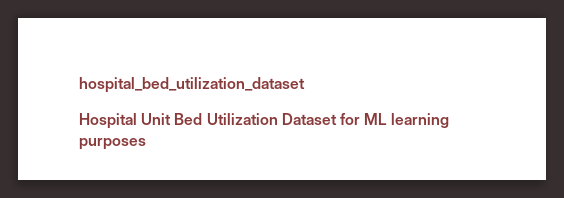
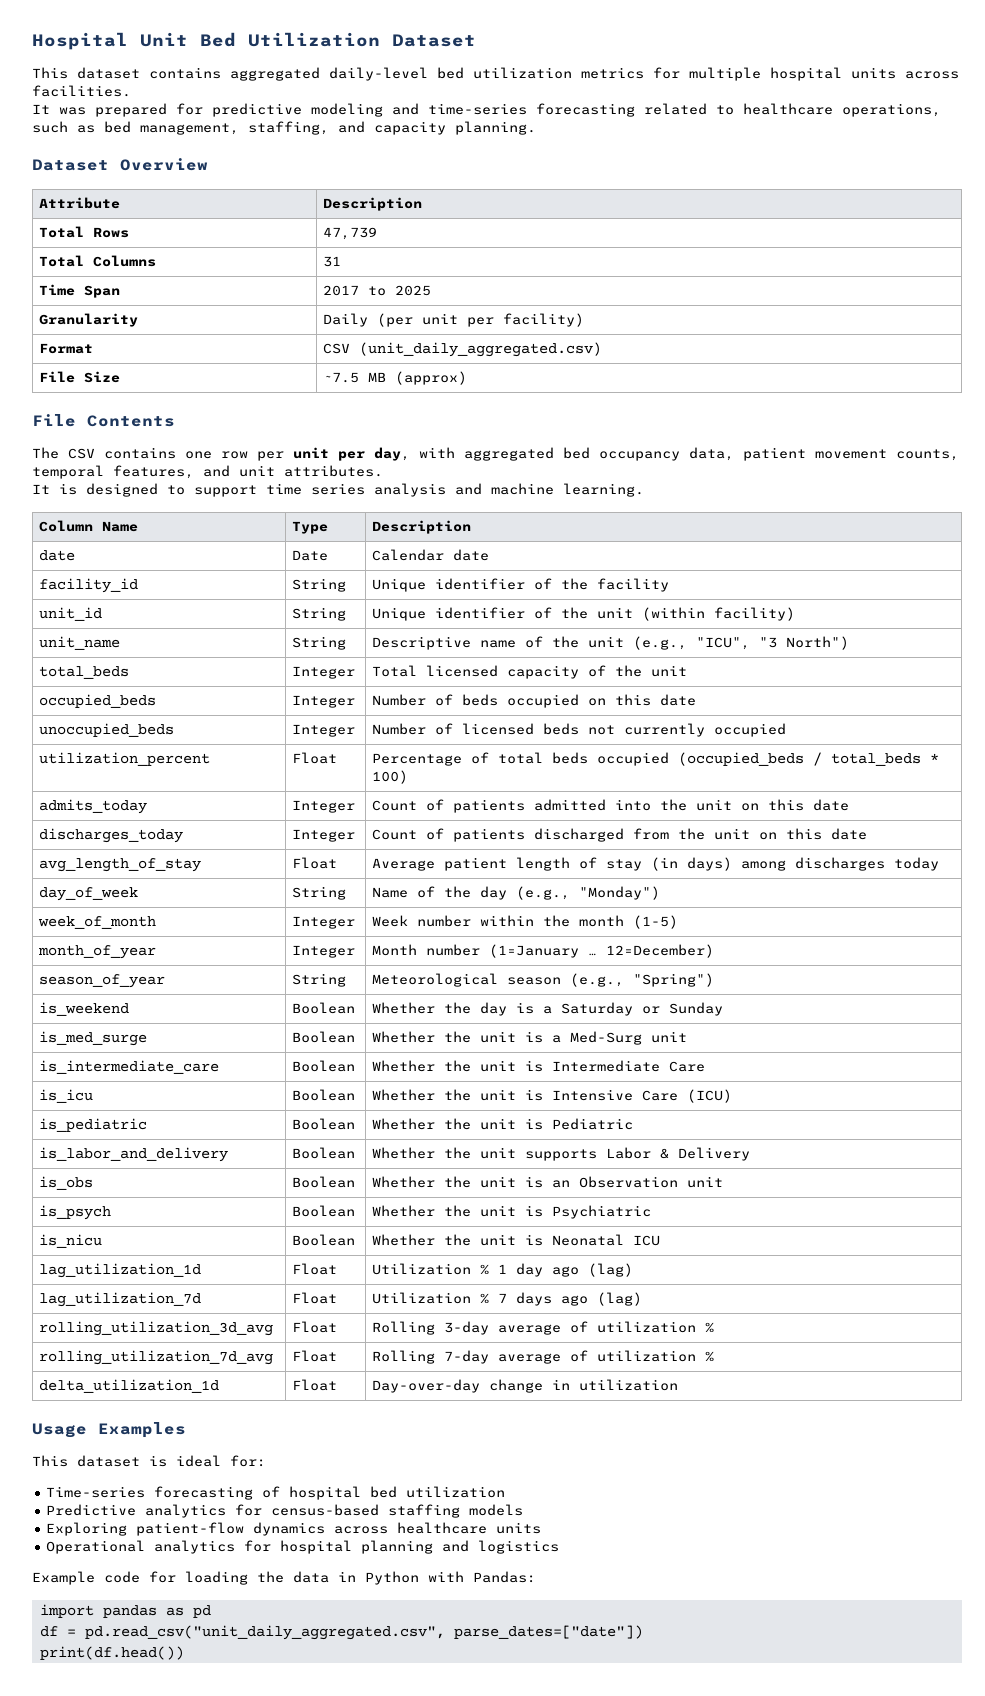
[79,77,305,93] hospital_bed_utilization_dataset // -> (32, 41) none
[339,113,450,128] [79,138,146,150] for ML learning purposes -> [32,67,959,81] [32,85,131,97] [32,103,941,117] [32,121,536,135] [32,158,208,171] [39,197,121,209] [323,197,423,211] [39,226,130,238] [323,227,378,240] [39,255,157,267] [323,256,342,267] [39,284,121,298] [323,285,432,296] [39,313,139,327] [323,313,585,327] [39,343,94,354] [323,342,603,357] [39,371,121,383] [323,371,468,385] [32,414,175,427] [32,447,959,461] [32,465,383,479] [32,483,644,497] [39,520,139,532] [292,521,329,534] [372,520,472,534] [39,550,76,561] [292,550,329,561] [372,549,490,561] [39,578,139,593] [292,578,347,592] [372,578,670,592] [39,607,103,621] [292,607,347,621] [372,607,796,621] [39,636,121,650] [292,636,347,650] [372,636,850,650] [39,666,130,679] [292,666,356,679] [372,665,688,679] [39,694,157,708] [292,695,356,708] [372,694,697,708] [39,723,175,737] [292,724,356,737] [372,723,787,737] [39,752,211,766] [292,752,338,764] [372,752,940,766] [372,770,409,784] [39,799,148,814] [292,800,356,813] [372,799,850,813] [39,828,184,843] [292,829,356,842] [372,828,868,842] [39,858,202,872] [292,857,338,869] [372,857,940,871] [39,887,139,901] [292,886,347,900] [372,886,661,900] [38,916,157,929] [292,916,356,929] [372,915,679,929] [38,945,157,959] [292,945,356,958] [372,944,715,958] [39,974,166,988] [292,973,347,987] [372,973,715,987] [39,1002,130,1016] [292,1002,356,1014] [372,1002,724,1016] [39,1031,148,1046] [292,1031,356,1043] [372,1031,688,1045] [39,1060,220,1074] [292,1060,356,1072] [372,1060,706,1072] [39,1089,94,1103] [292,1089,356,1101] [372,1089,733,1103] [39,1118,148,1132] [292,1118,356,1130] [372,1118,634,1130] [39,1147,229,1162] [292,1147,356,1159] [372,1147,751,1161] [39,1176,94,1190] [292,1176,356,1188] [372,1176,724,1188] [39,1205,112,1220] [292,1205,356,1217] [372,1205,652,1219] [39,1234,103,1248] [292,1234,356,1246] [372,1234,661,1246] [39,1263,202,1278] [292,1263,338,1275] [372,1263,634,1277] [39,1292,202,1307] [292,1292,338,1304] [372,1292,643,1306] [39,1321,274,1336] [292,1321,338,1333] [372,1321,715,1335] [39,1350,274,1365] [292,1350,338,1362] [372,1350,715,1364] [39,1379,220,1393] [292,1379,338,1391] [372,1379,679,1393] [32,1422,186,1438] [32,1455,266,1467] [46,1486,506,1500] [46,1504,524,1518] [46,1522,542,1536] [46,1540,560,1554] [32,1571,536,1585] [39,1604,211,1618] [39,1625,643,1640] [39,1646,184,1660] // This dataset contains aggregated daily-level bed utilization metrics for multiple hospital units across facilities. // It was prepared for predictive modeling and time-series forecasting related to healthcare operations, such as bed management, staffing, and capacity planning. // Dataset Overview // Attribute | Description // Total Rows | 47,739 // Total Columns | 31 // Time Span | 2017 to 2025 // Granularity | Daily (per unit per facility) // Format | CSV (unit_daily_aggregated.csv) // File Size | ~7.5 MB (approx) // File Contents // The CSV contains one row per unit per day, with aggregated bed occupancy data, patient movement counts, temporal features, and unit attributes. // It is designed to support time series analysis and machine learning. // Column Name | Type | Description // date | Date | Calendar date // facility_id | String | Unique identifier of the facility // unit_id | String | Unique identifier of the unit (within facility) // unit_name | String | Descriptive name of the unit (e.g., "ICU", "3 North") // total_beds | Integer | Total licensed capacity of the unit // occupied_beds | Integer | Number of beds occupied on this date // unoccupied_beds | Integer | Number of licensed beds not currently occupied // utilization_percent | Float | Percentage of total beds occupied (occupied_beds / total_beds * 100) // admits_today | Integer | Count of patients admitted into the unit on this date // discharges_today | Integer | Count of patients discharged from the unit on this date // avg_length_of_stay | Float | Average patient length of stay (in days) among discharges today // day_of_week | String | Name of the day (e.g., "Monday") // week_of_month | Integer | Week number within the month (1-5) // month_of_year | Integer | Month number (1=January … 12=December) // season_of_year | String | Meteorological season (e.g., "Spring") // is_weekend | Boolean | Whether the day is a Saturday or Sunday // is_med_surge | Boolean | Whether the unit is a Med-Surg unit // is_intermediate_care | Boolean | Whether the unit is Intermediate Care // is_icu | Boolean | Whether the unit is Intensive Care (ICU) // is_pediatric | Boolean | Whether the unit is Pediatric // is_labor_and_delivery | Boolean | Whether the unit supports Labor & Delivery // is_obs | Boolean | Whether the unit is an Observation unit // is_psych | Boolean | Whether the unit is Psychiatric // is_nicu | Boolean | Whether the unit is Neonatal ICU // lag_utilization_1d | Float | Utilization % 1 day ago (lag) // lag_utilization_7d | Float | Utilization % 7 days ago (lag) // rolling_utilization_3d_avg | Float | Rolling 3-day average of utilization % // rolling_utilization_7d_avg | Float | Rolling 7-day average of utilization % // delta_utilization_1d | Float | Day-over-day change in utilization // Usage Examples // This dataset is ideal for: // Time-series forecasting of hospital bed utilization // Predictive analytics for census-based staffing models // Exploring patient-flow dynamics across healthcare units // Operational analytics for hospital planning and logistics // Example code for loading the data in Python with Pandas: // import pandas as pd // df = pd.read_csv("unit_daily_aggregated.csv", parse_dates=["date"]) // print(df.head())

